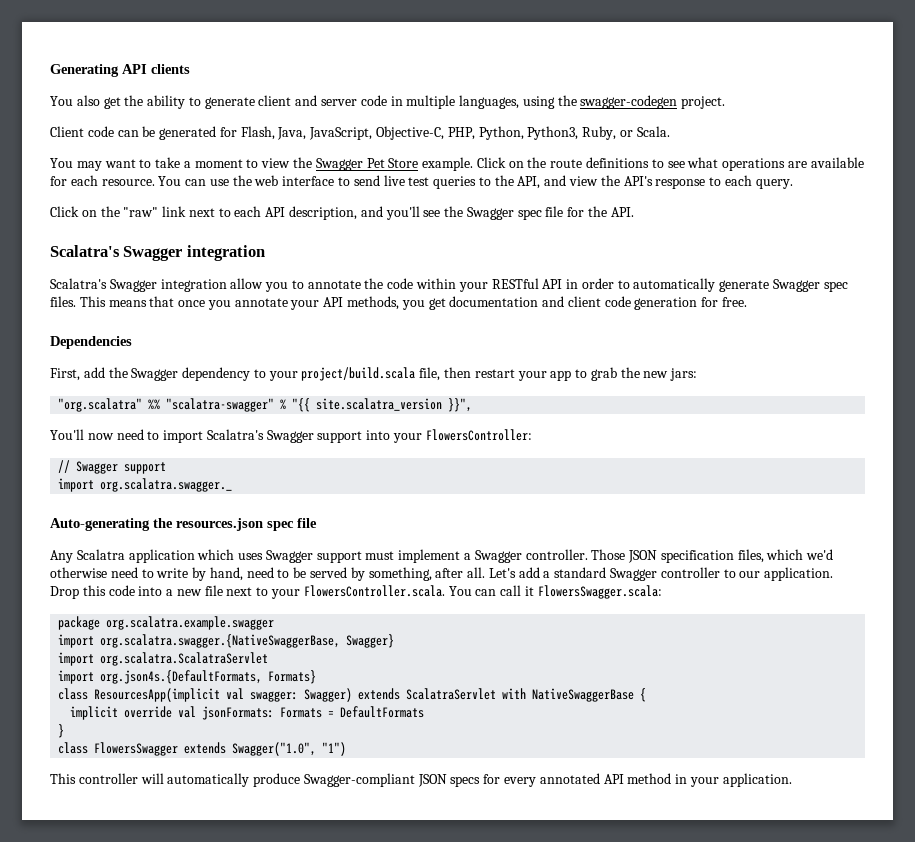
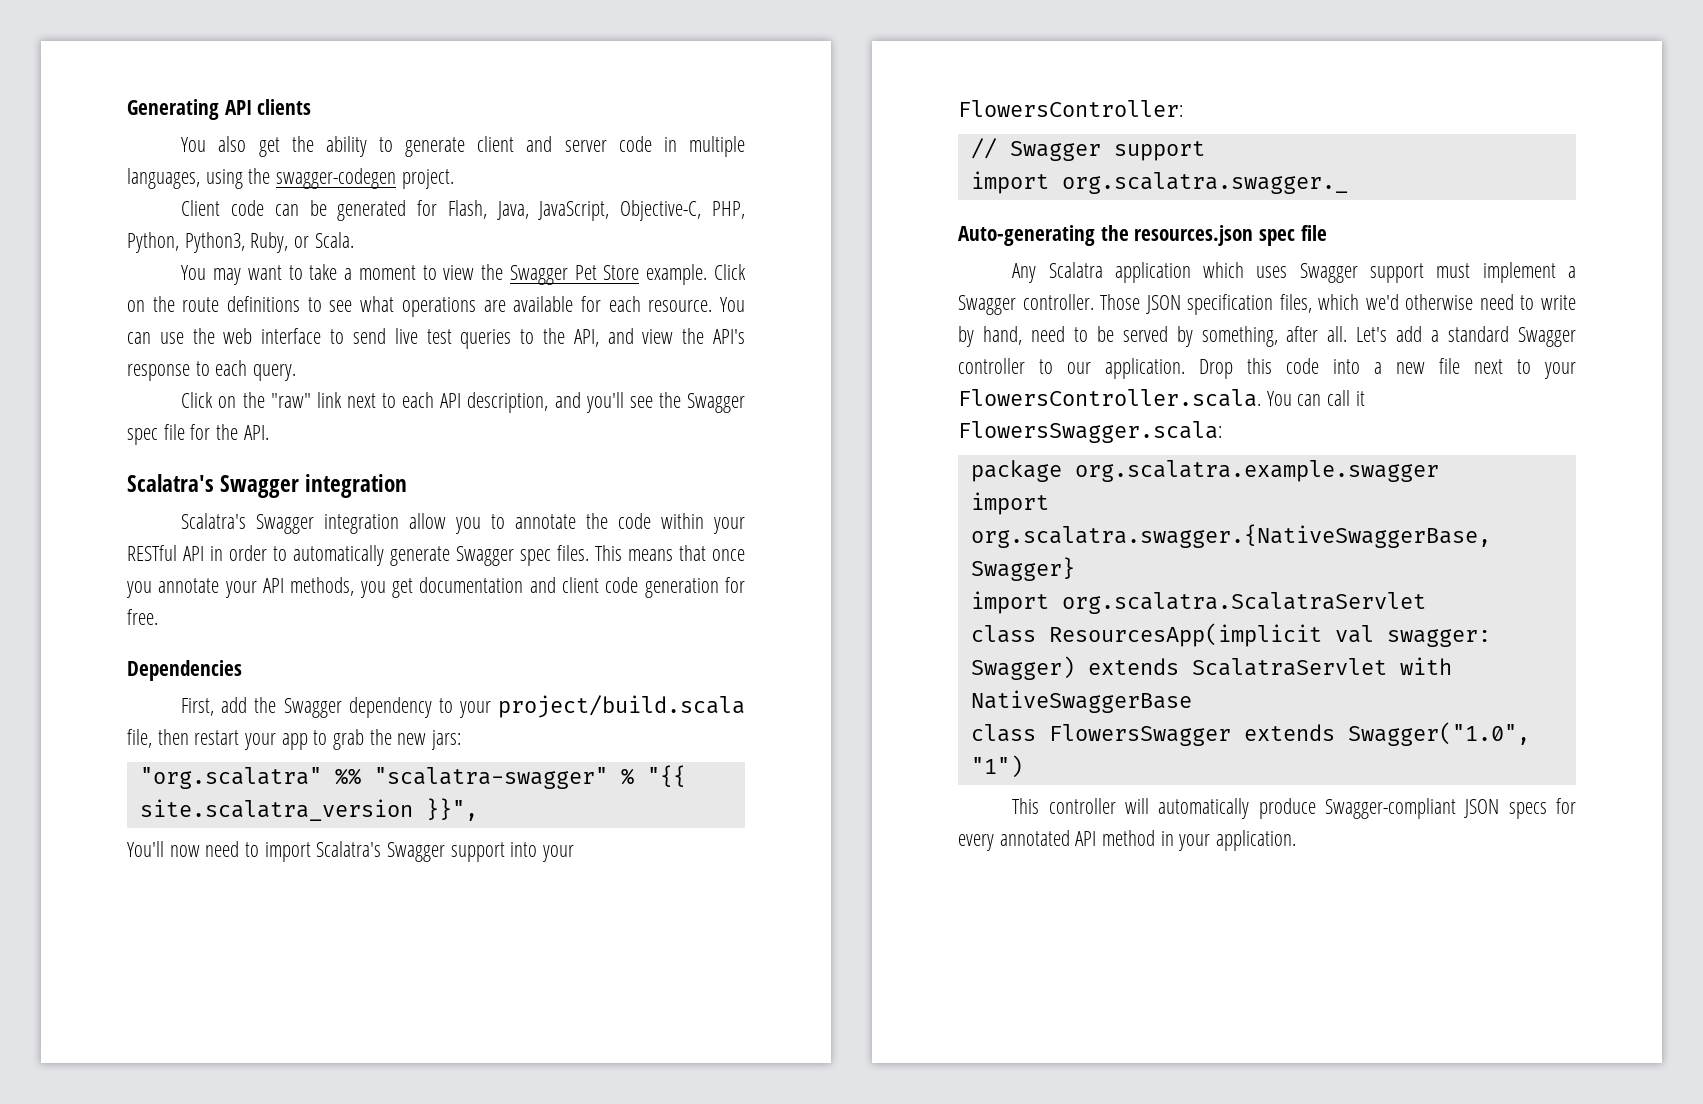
[58,670,317,684] // import org.json4s.{DefaultFormats, Formats} -> (1426, 603) none
[640,688,647,702] [70,706,425,720] [58,724,65,738] { // implicit override val jsonFormats: Formats = DefaultFormats // } -> (1192, 701) none

